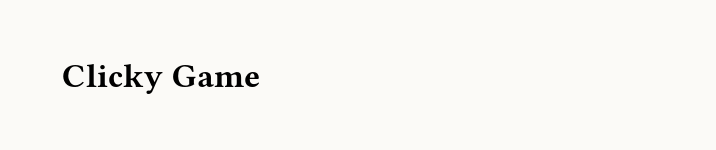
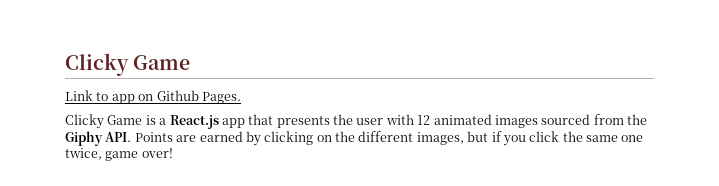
[62,64,261,94] Clicky Game -> [65,53,191,76] [65,90,241,104] [65,114,647,129] [65,131,644,146] [65,148,173,161] Clicky Game // Link to app on Github Pages. // Clicky Game is a React.js app that presents the user with 12 animated images sourced from the Giphy API. Points are earned by clicking on the different images, but if you click the same one twice, game over!

